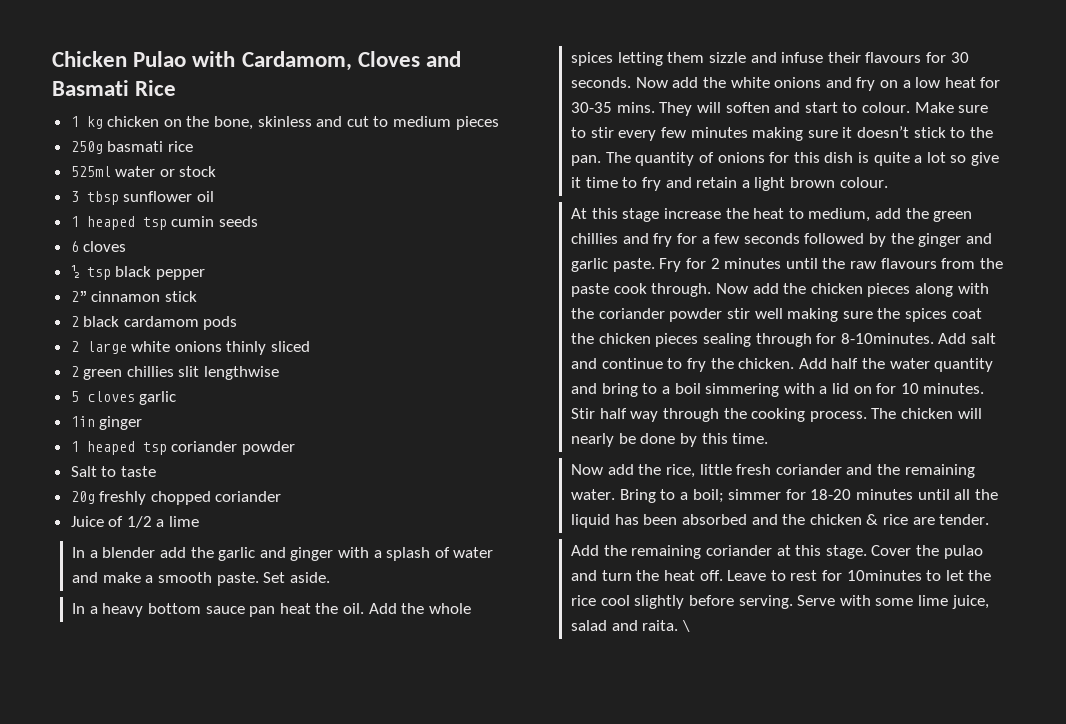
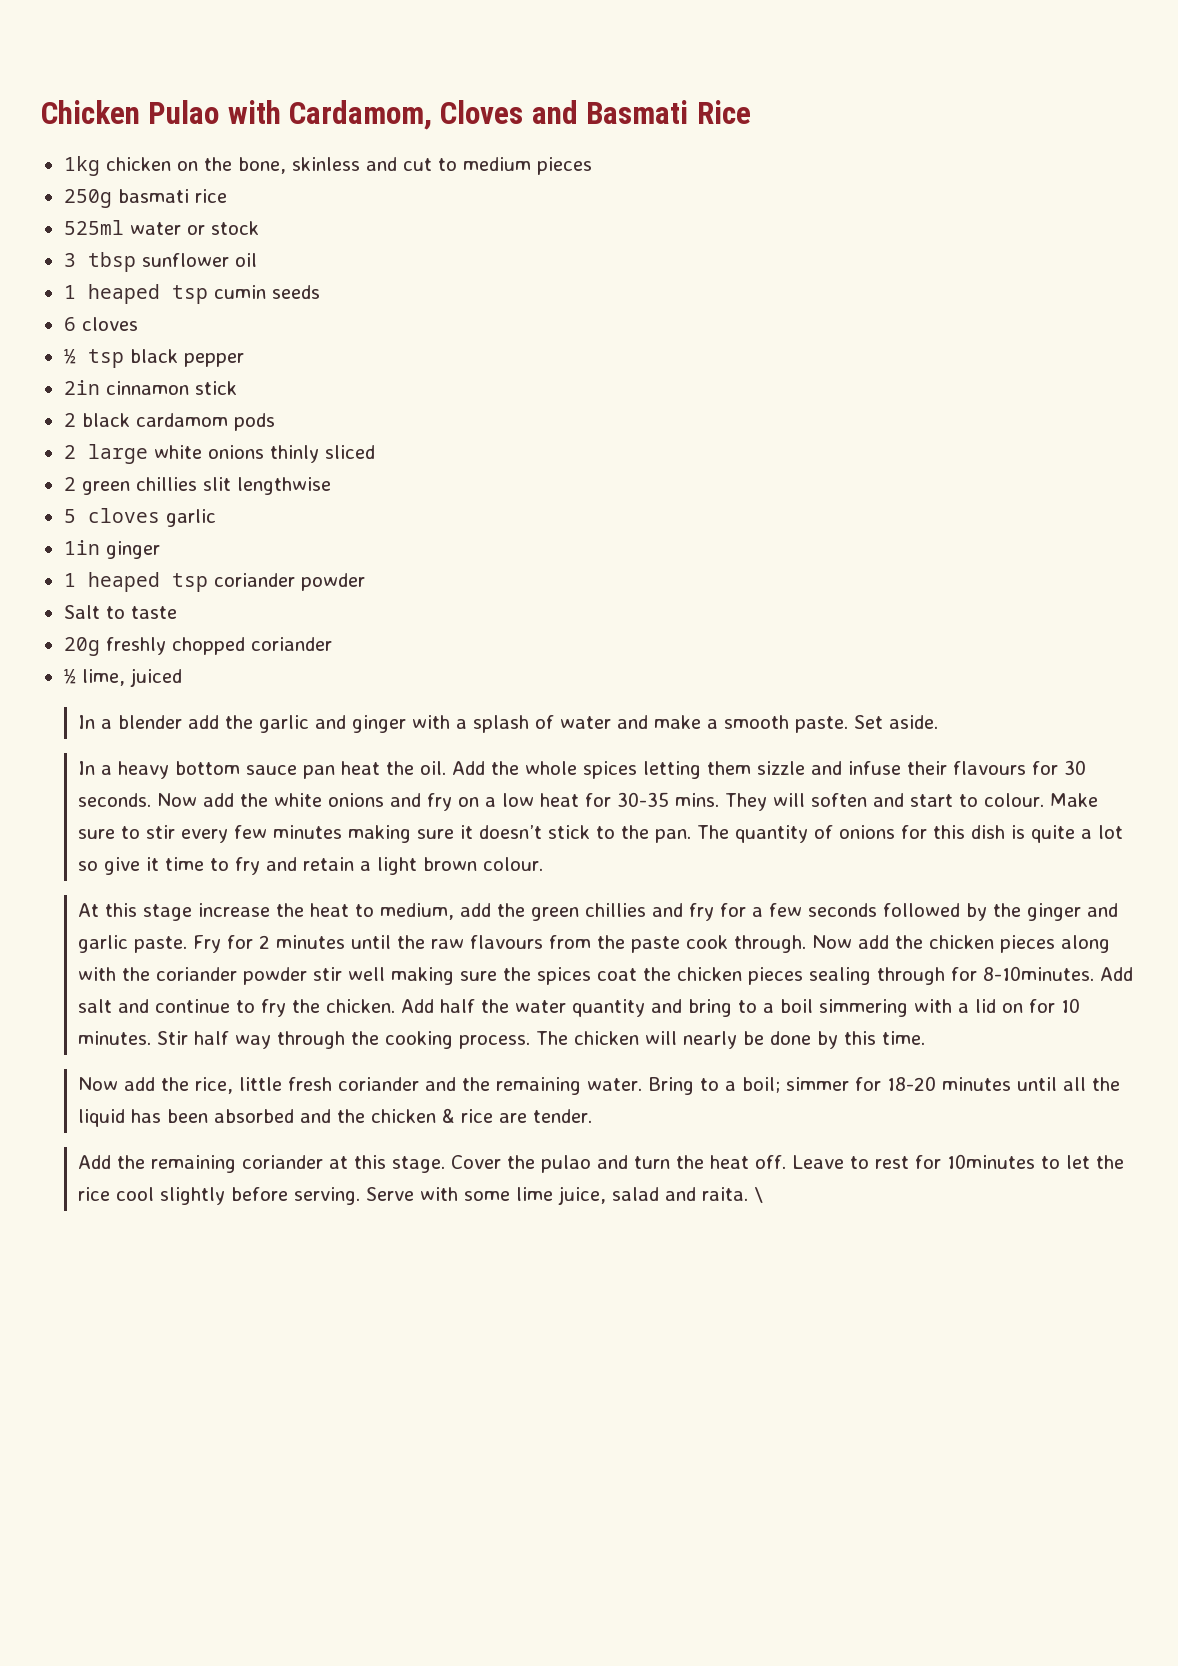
[70,116,103,129] 1 kg -> [63,156,100,176] 1kg
[70,291,87,302] 2” -> [63,380,100,395] 2in
[70,516,200,528] Juice of 1/2 a lime -> [63,668,182,687] ½ lime, juiced

